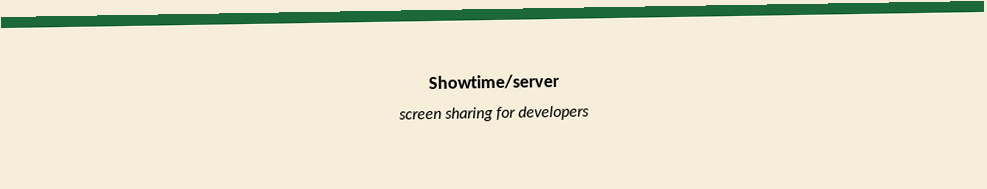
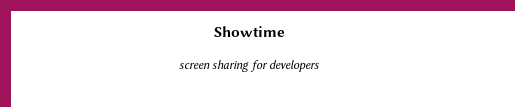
[427,73,560,91] Showtime/server -> [213,26,285,37] Showtime

